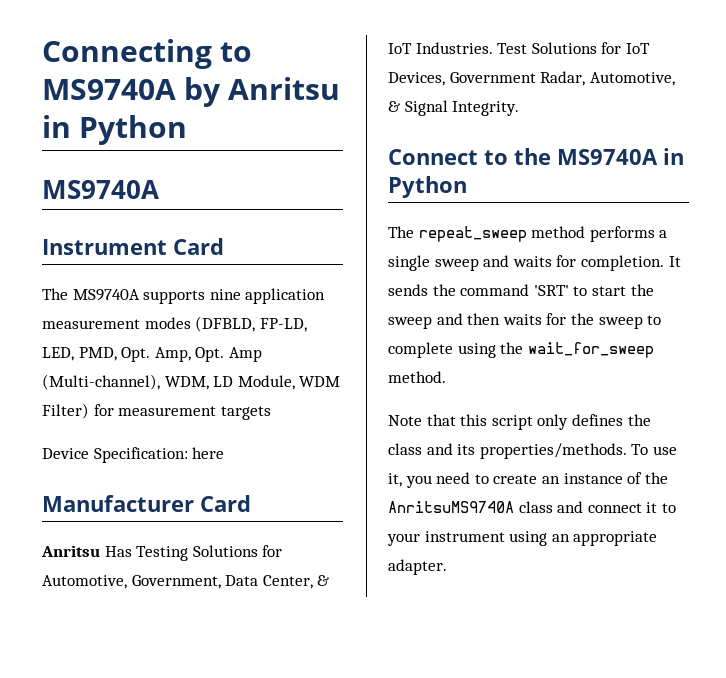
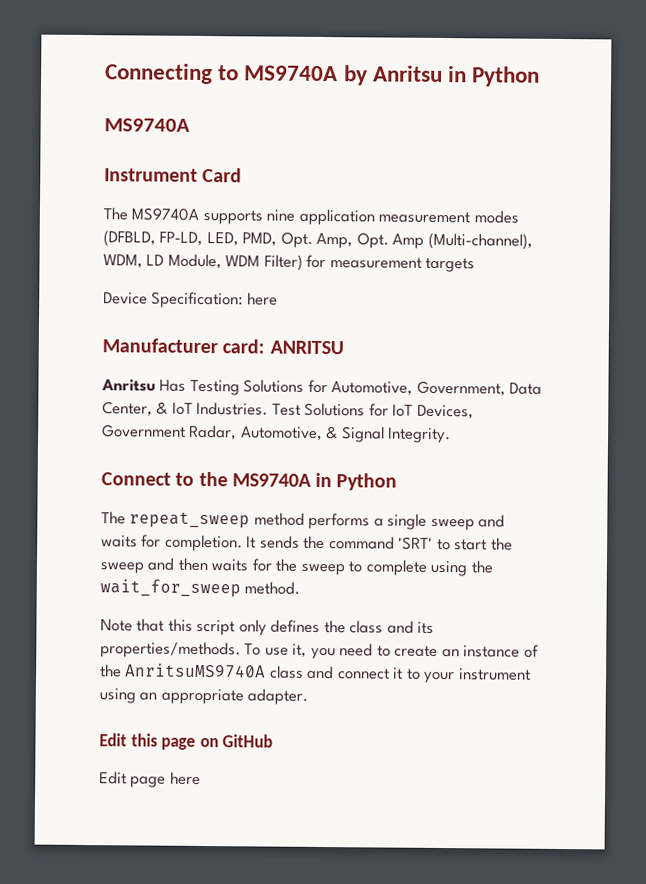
[200,495,251,512] Card -> [222,339,344,355] card: ANRITSU
(447, 567) none -> [99,733,274,750] [99,771,201,788] // Edit this page on GitHub // Edit page here

